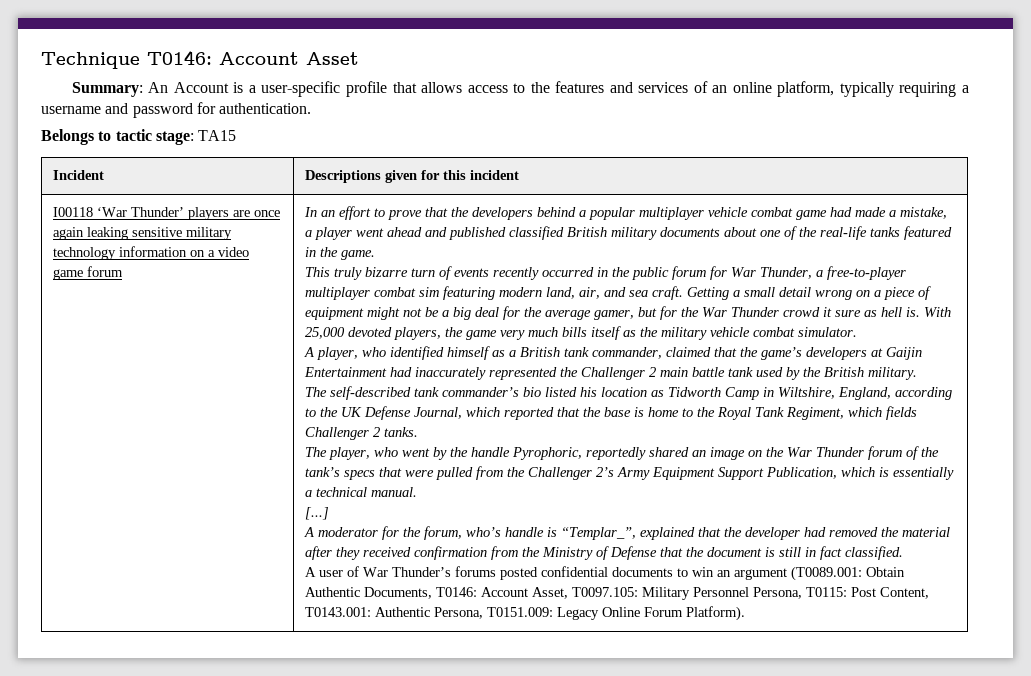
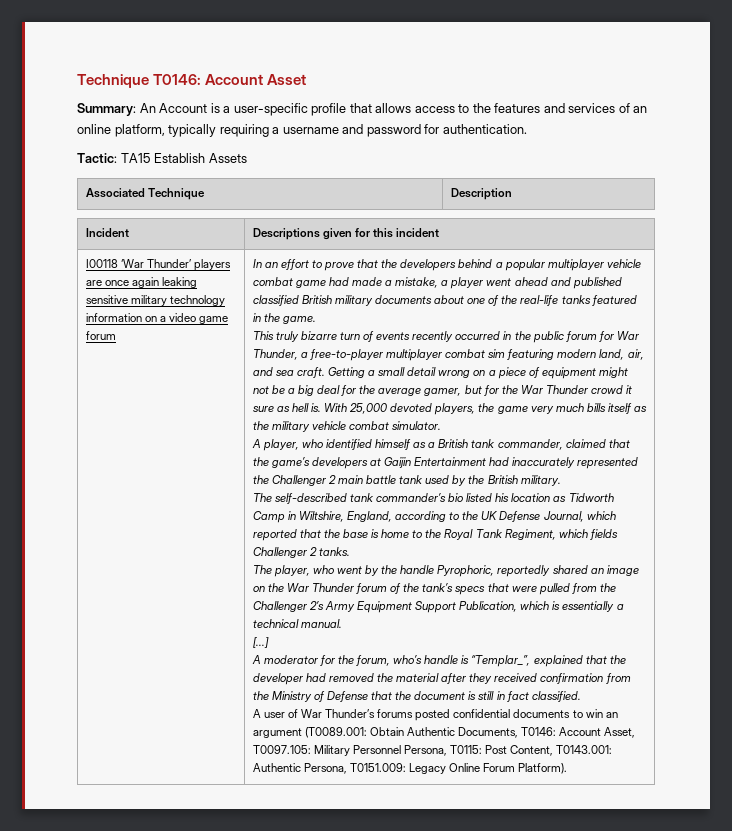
[41,129,237,145] Belongs to tactic stage: TA15 -> [77,153,247,163] [85,188,205,200] [450,188,512,200] Tactic: TA15 Establish Assets // Associated Technique | Description

